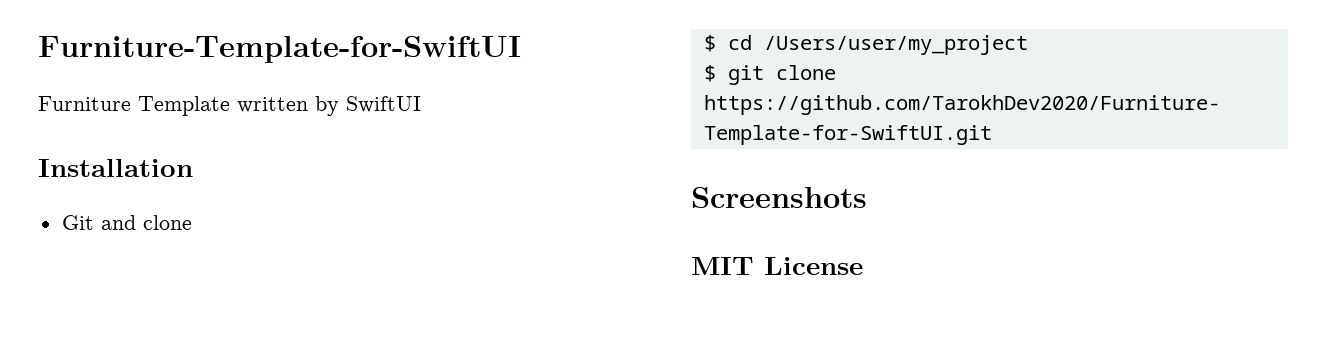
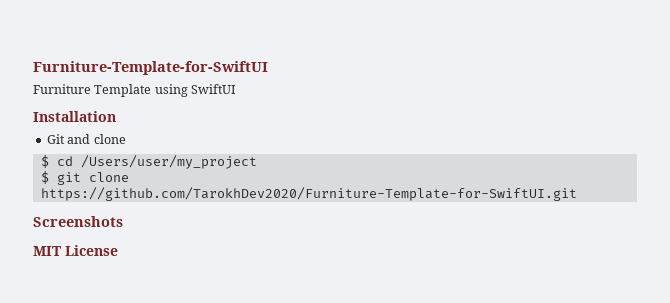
[237,96,339,116] written by -> [154,84,188,97] using

